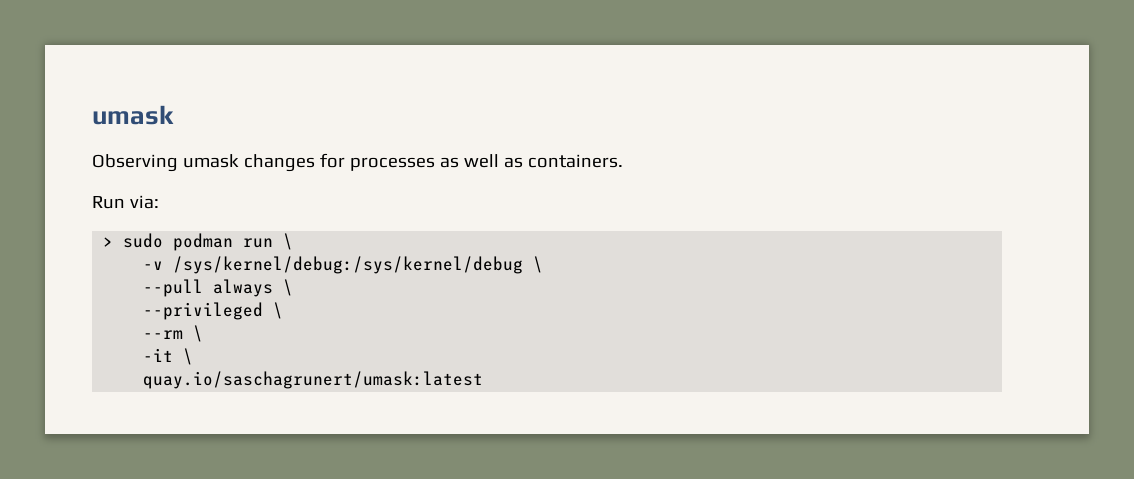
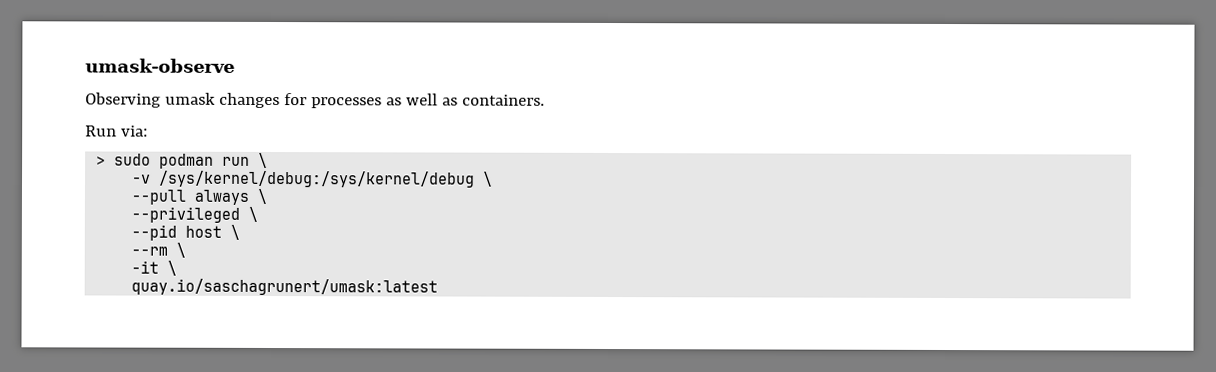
[92,105,174,125] umask -> [85,58,235,73] umask-observe
(284, 310) none -> [131,224,241,241] // --pid host \

